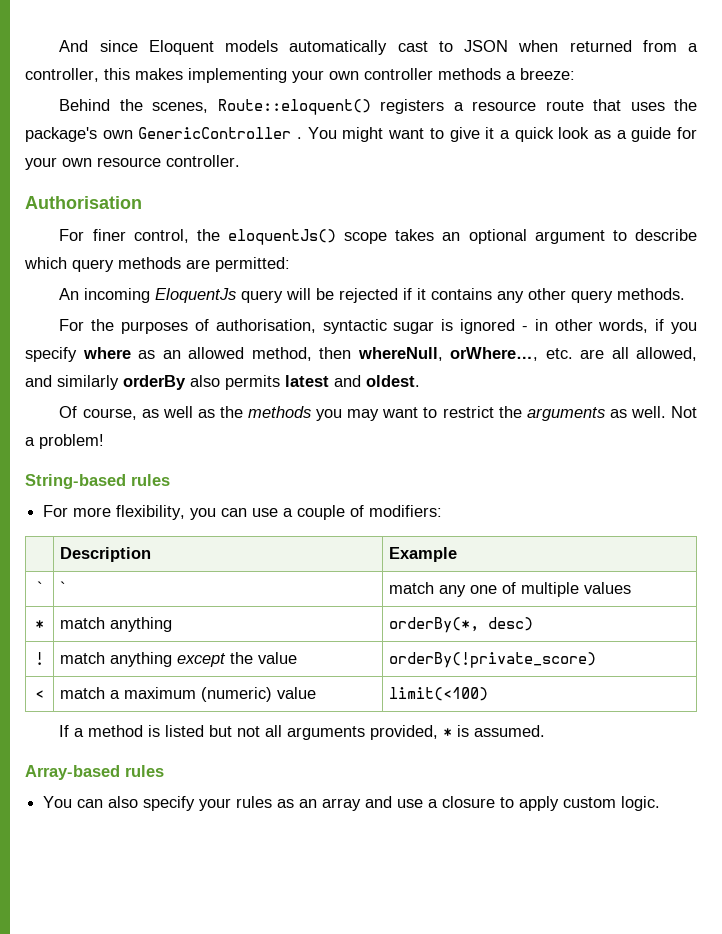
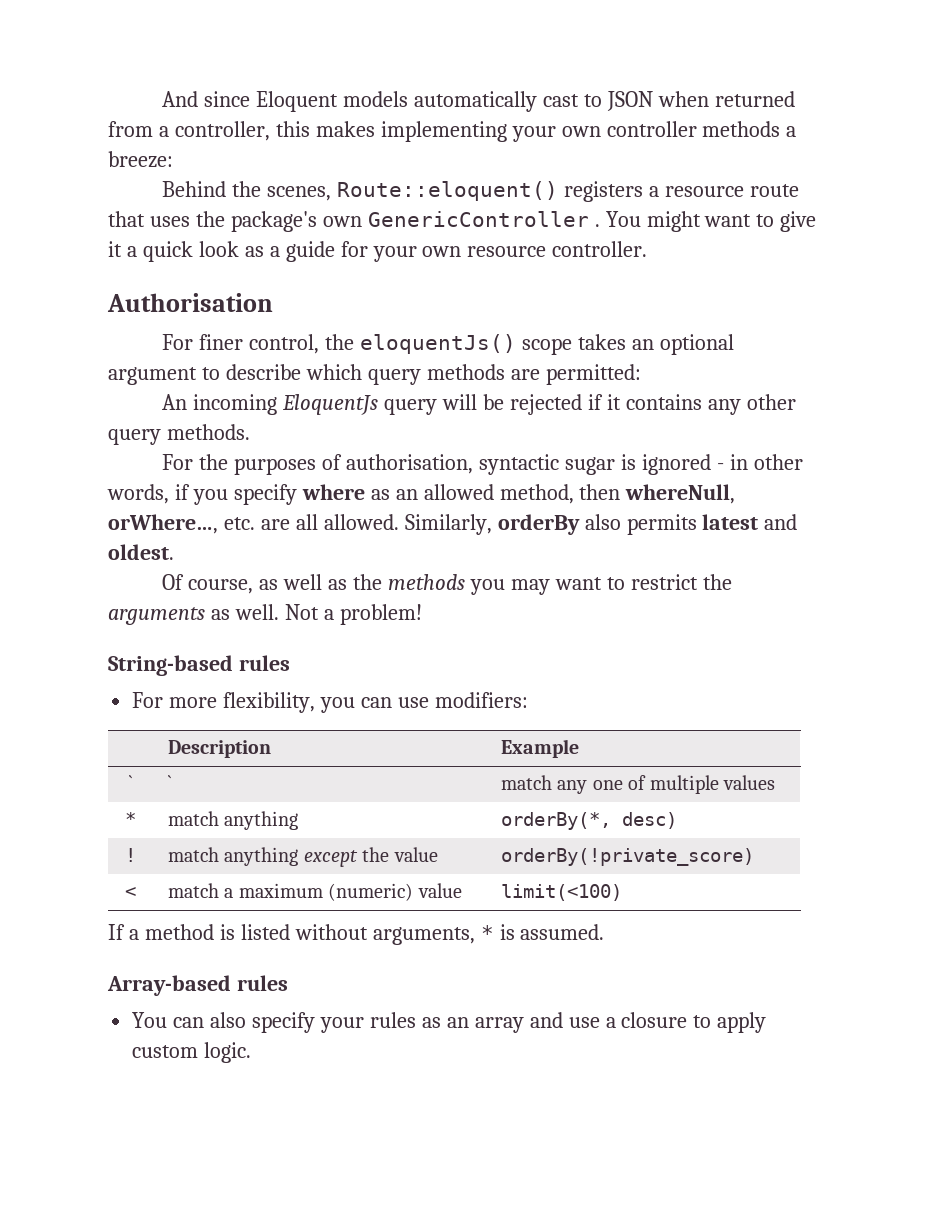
[636,347,697,361] [25,375,119,390] allowed, and similarly -> [323,514,492,535] allowed. Similarly,
[283,505,365,520] a couple of -> (429, 702) none
[209,725,439,740] but not all arguments provided, -> [294,924,475,945] without arguments,

